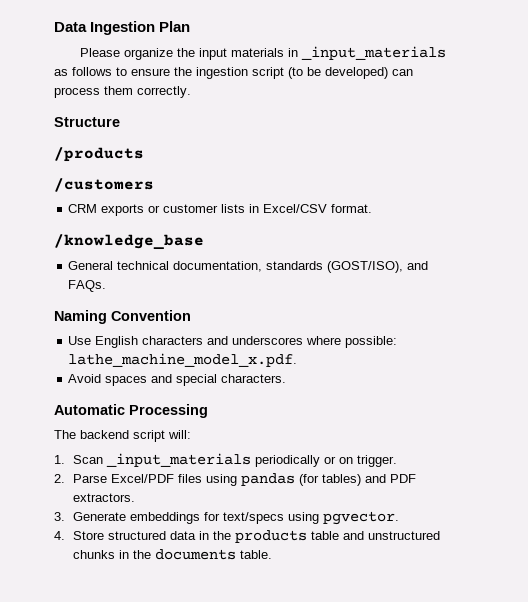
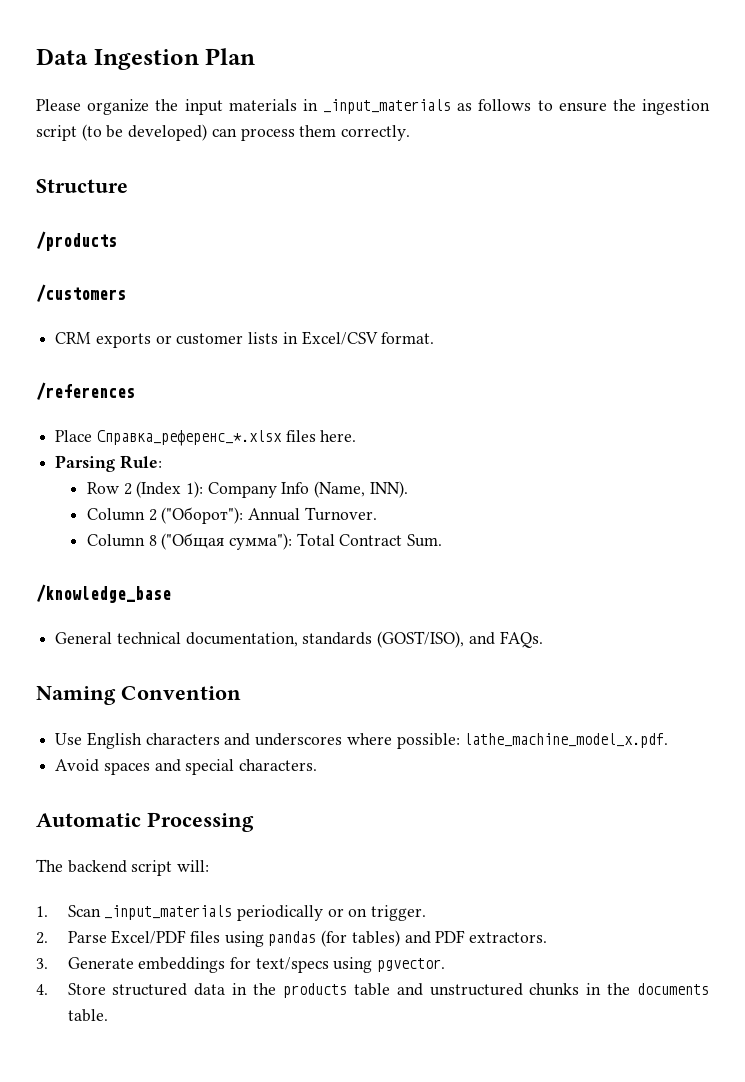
(373, 208) none -> [36,382,135,400] [55,430,357,446] [55,455,162,472] [86,481,408,498] [86,507,377,524] [86,533,443,550] // /references // Place Справка_референс_*.xlsx files here. // Parsing Rule: // Row 2 (Index 1): Company Info (Name, INN). // Column 2 ("Оборот"): Annual Turnover. // Column 8 ("Общая сумма"): Total Contract Sum.

